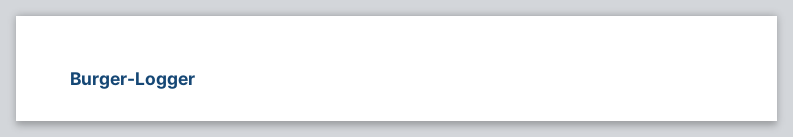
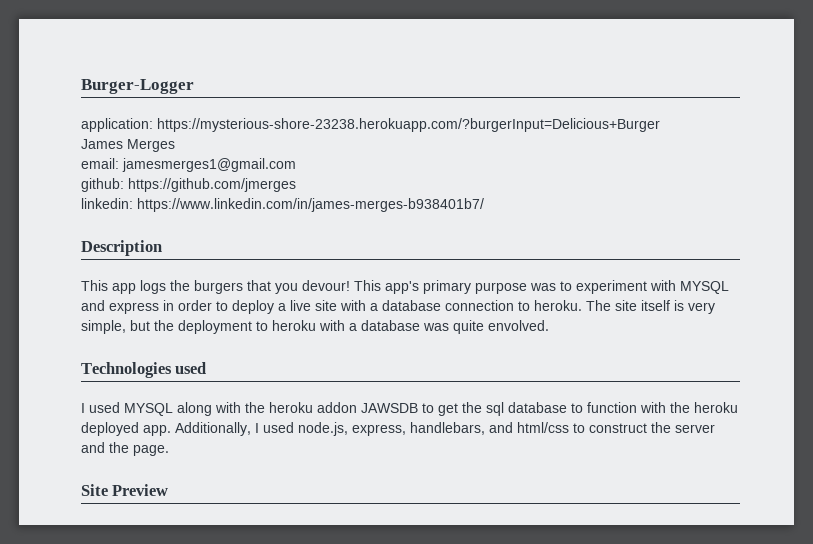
(195, 80) none -> [81,118,660,132] [81,139,175,152] [81,158,296,172] [81,178,296,192] [81,198,484,212] [81,240,162,256] [81,280,729,294] [81,300,715,314] [81,320,549,334] [81,362,207,378] [81,402,738,416] [81,422,715,436] [81,442,169,456] [81,484,169,496] // application: https://mysterious-shore-23238.herokuapp.com/?burgerInput=Delicious+Burger // James Merges // email: jamesmerges1@gmail.com // github: https://github.com/jmerges // linkedin: https://www.linkedin.com/in/james-merges-b938401b7/ // Description // This app logs the burgers that you devour! This app's primary purpose was to experiment with MYSQL and express in order to deploy a live site with a database connection to heroku. The site itself is very simple, but the deployment to heroku with a database was quite envolved. // Technologies used // I used MYSQL along with the heroku addon JAWSDB to get the sql database to function with the heroku deployed app. Additionally, I used node.js, express, handlebars, and html/css to construct the server and the page. // Site Preview

